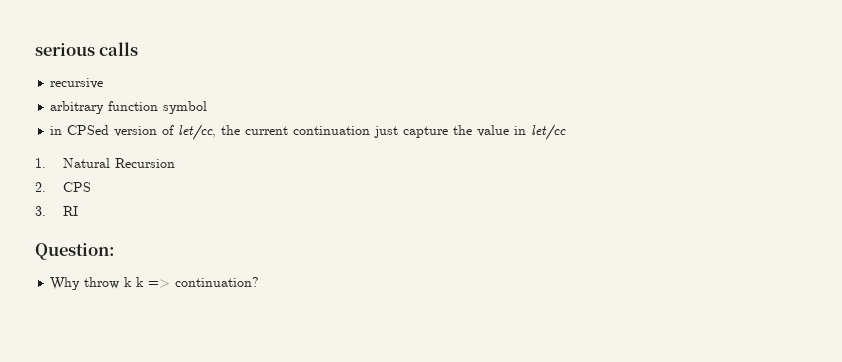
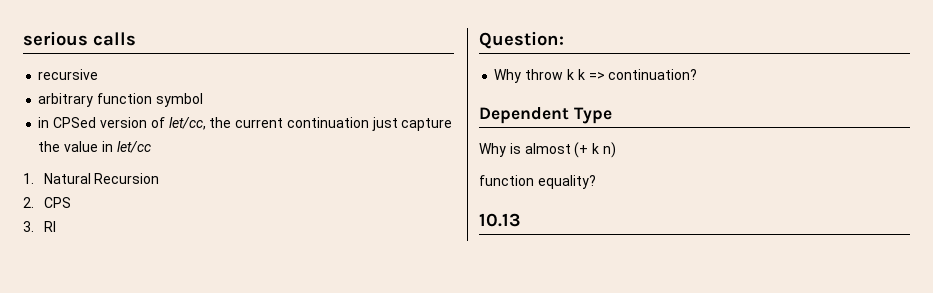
(260, 282) none -> [479,107,612,124] [479,142,616,158] [479,175,596,189] [479,213,521,227] // Dependent Type // Why is almost (+ k n) // function equality? // 10.13

